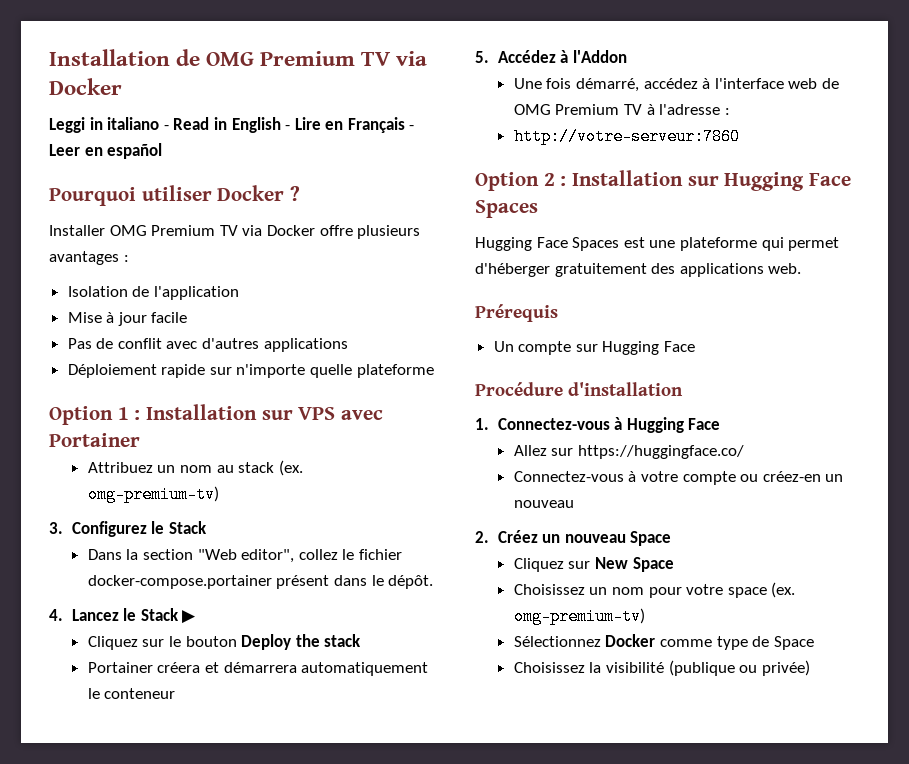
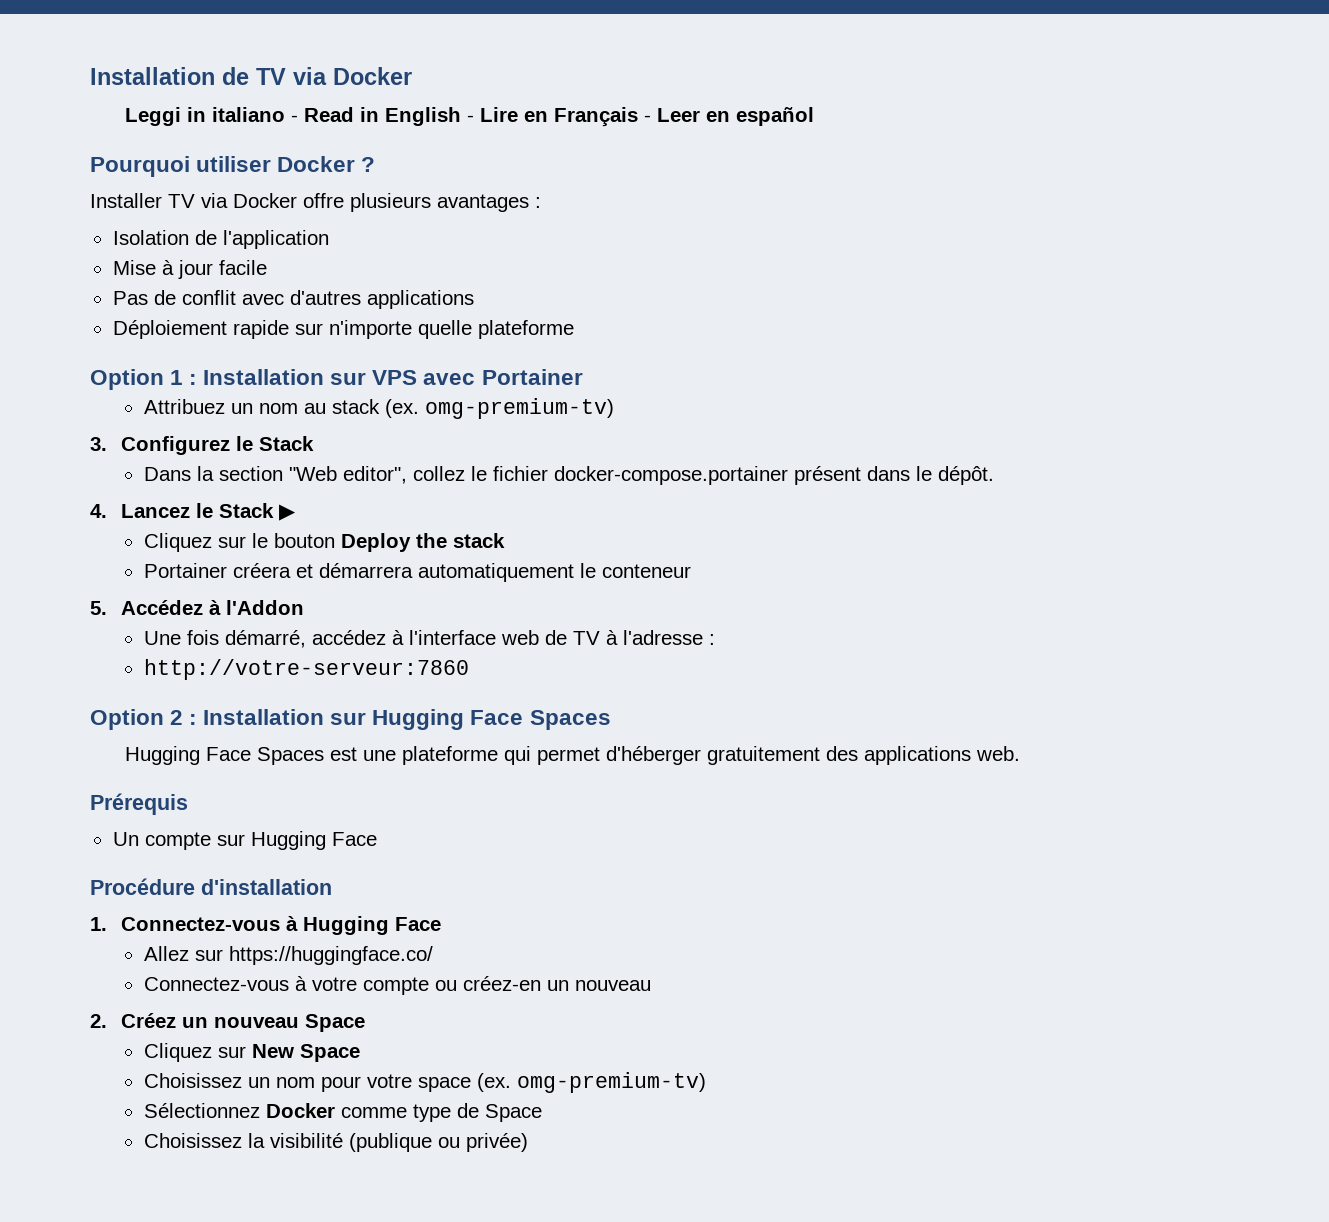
[206,51,356,66] OMG Premium -> (249, 76) none
[109,225,216,236] OMG Premium -> (162, 200) none
[513,104,620,115] OMG Premium -> (567, 637) none

